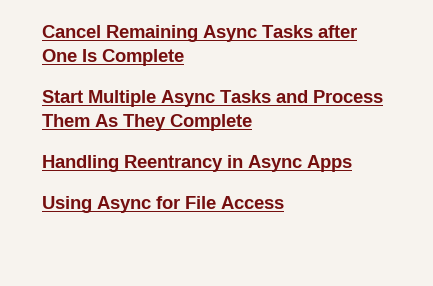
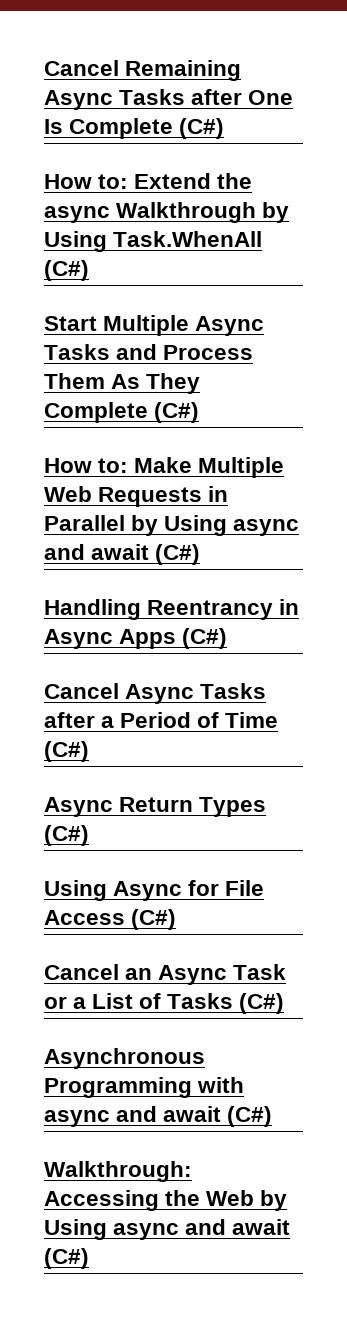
(184, 57) none -> [179,118,225,139] [44,173,253,189] [44,202,290,223] [44,231,263,252] [44,260,89,281] (C#) // How to: Extend the async Walkthrough by Using Task.WhenAll (C#)
(252, 122) none -> [154,402,200,423] [44,457,285,478] [44,486,229,507] [44,515,300,536] [44,544,201,565] (C#) // How to: Make Multiple Web Requests in Parallel by Using async and await (C#)
(352, 163) none -> [182,628,228,649] [44,683,267,704] [44,712,279,728] [44,741,89,762] [44,797,267,817] [44,825,89,846] (C#) // Cancel Async Tasks after a Period of Time (C#) // Async Return Types (C#)
(284, 202) none -> [131,909,177,930] [44,964,287,985] [44,993,285,1014] [44,1048,205,1069] [44,1077,245,1098] [44,1106,273,1127] [44,1161,192,1182] [44,1190,288,1211] [44,1219,291,1240] [44,1248,89,1269] (C#) // Cancel an Async Task or a List of Tasks (C#) // Asynchronous Programming with async and await (C#) // Walkthrough: Accessing the Web by Using async and await (C#)

